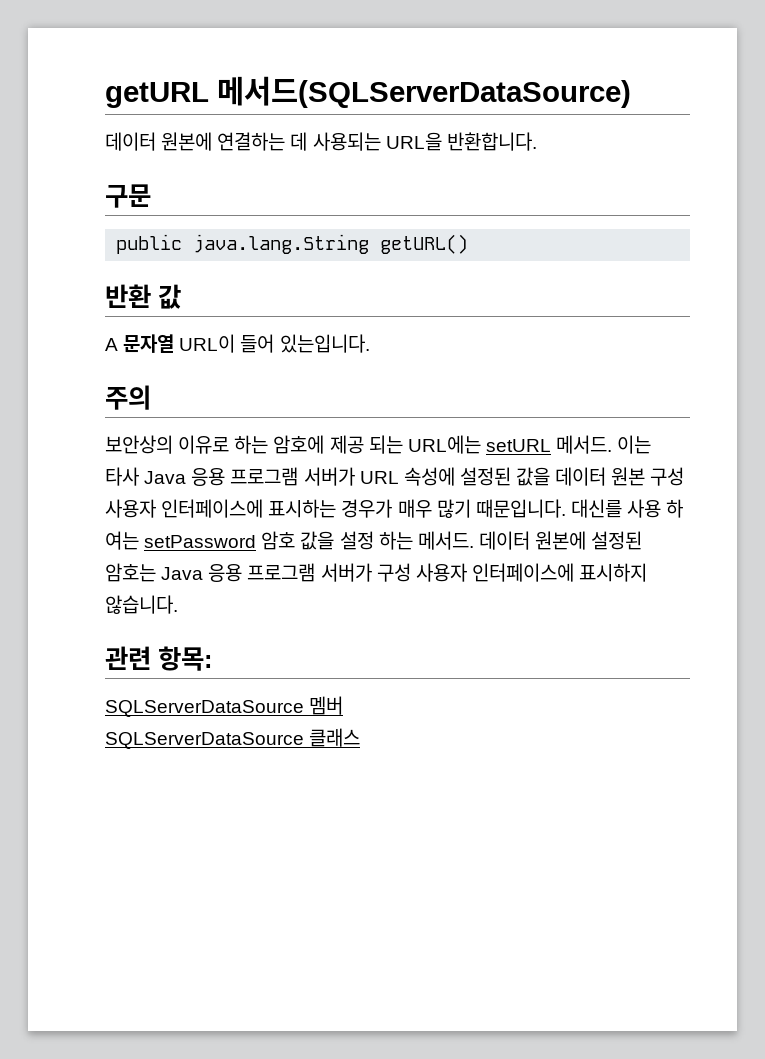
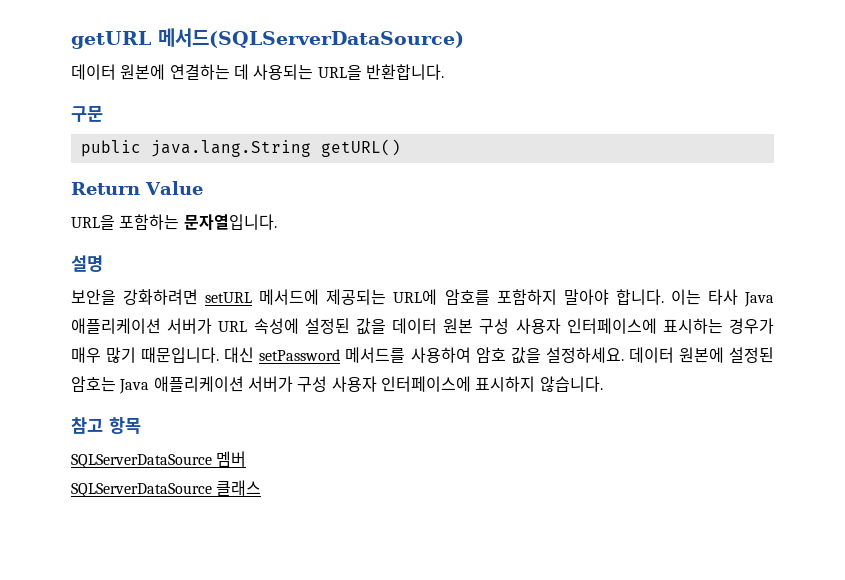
[105,284,181,309] [105,334,370,353] [105,385,151,410] [105,435,613,454] 반환 값 // A 문자열 URL이 들어 있는입니다. // 주의 // 보안상의 이유로 하는 암호에 제공 되는 URL에는 setURL 메서드. -> [71,181,203,195] [71,214,277,230] [71,255,103,272] [71,289,664,305] Return Value // URL을 포함하는 문자열입니다. // 설명 // 보안을 강화하려면 setURL 메서드에 제공되는 URL에 암호를 포함하지 말아야 합니다.
[191,467,299,486] 응용 프로그램 -> [71,318,161,334] 애플리케이션
[570,499,684,518] [105,531,474,550] 대신를 사용 하 여는 setPassword 암호 값을 설정 하는 메서드. -> [224,347,624,364] 대신 setPassword 메서드를 사용하여 암호 값을 설정하세요.
[208,563,316,582] 응용 프로그램 -> [153,376,244,392] 애플리케이션
[105,646,212,671] 관련 항목: -> [71,417,141,434] 참고 항목

